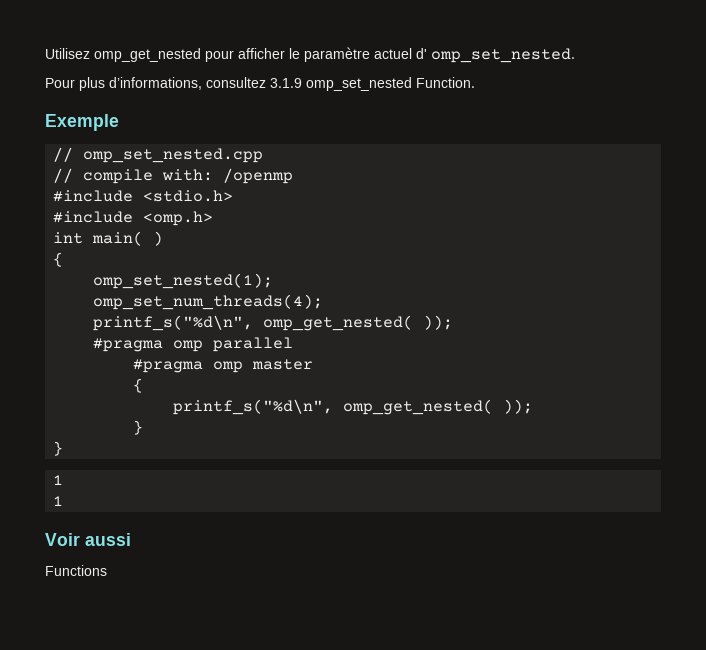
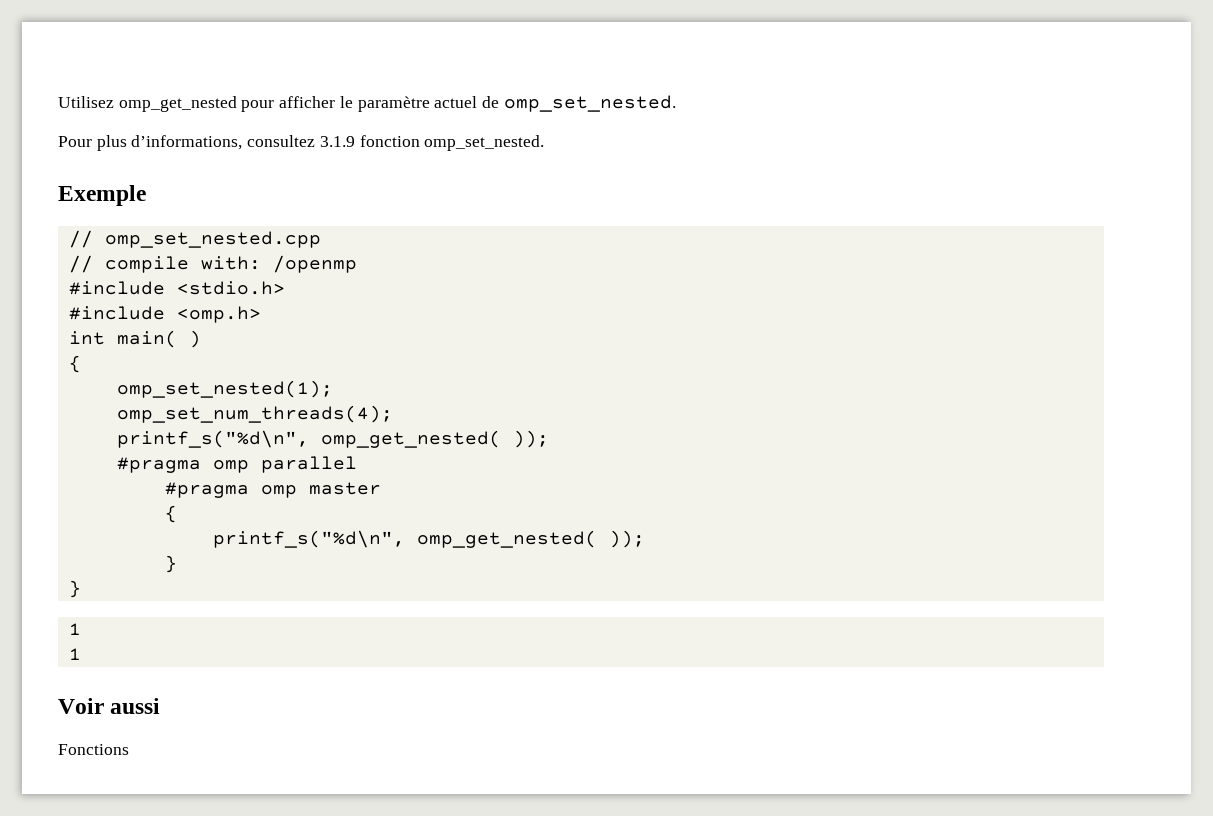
[416,48,427,59] d' -> [482,96,500,108] de
[306,77,475,91] omp_set_nested Function. -> [359,135,545,151] fonction omp_set_nested.
[45,565,107,576] Functions -> [58,744,129,755] Fonctions

